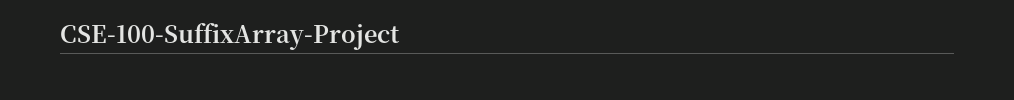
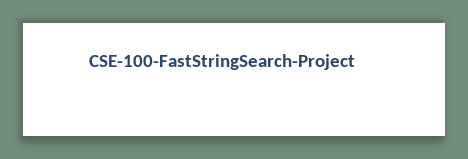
[60,23,400,50] CSE-100-SuffixArray-Project -> [89,54,355,70] CSE-100-FastStringSearch-Project

